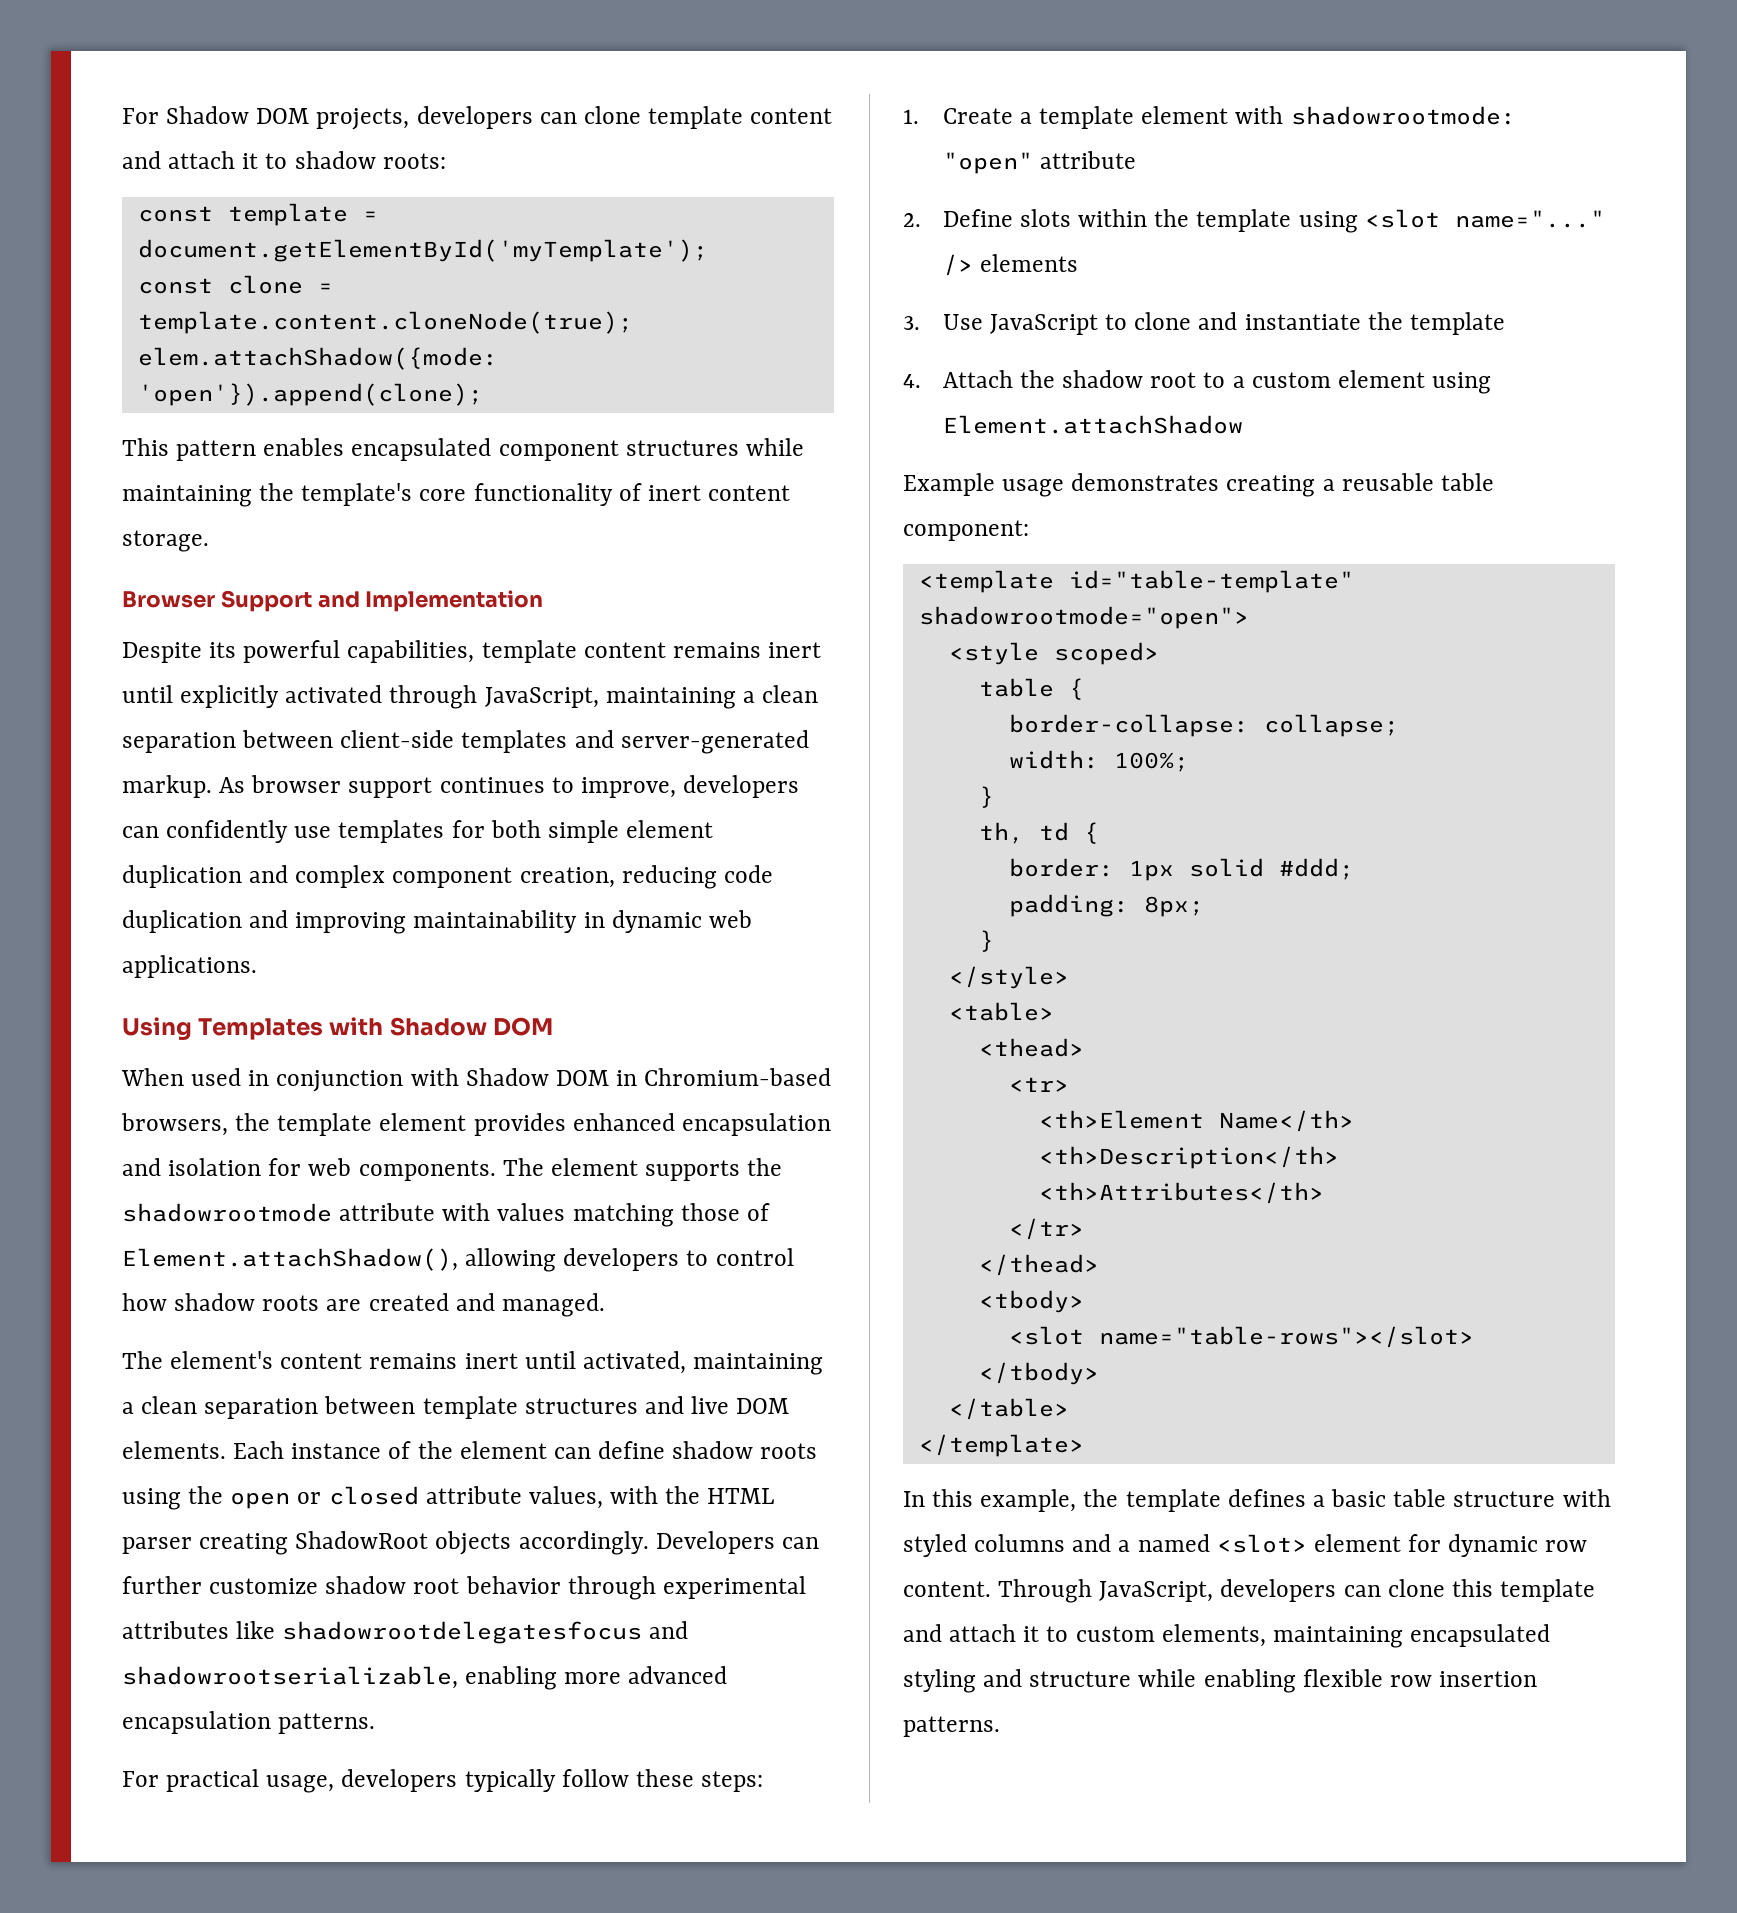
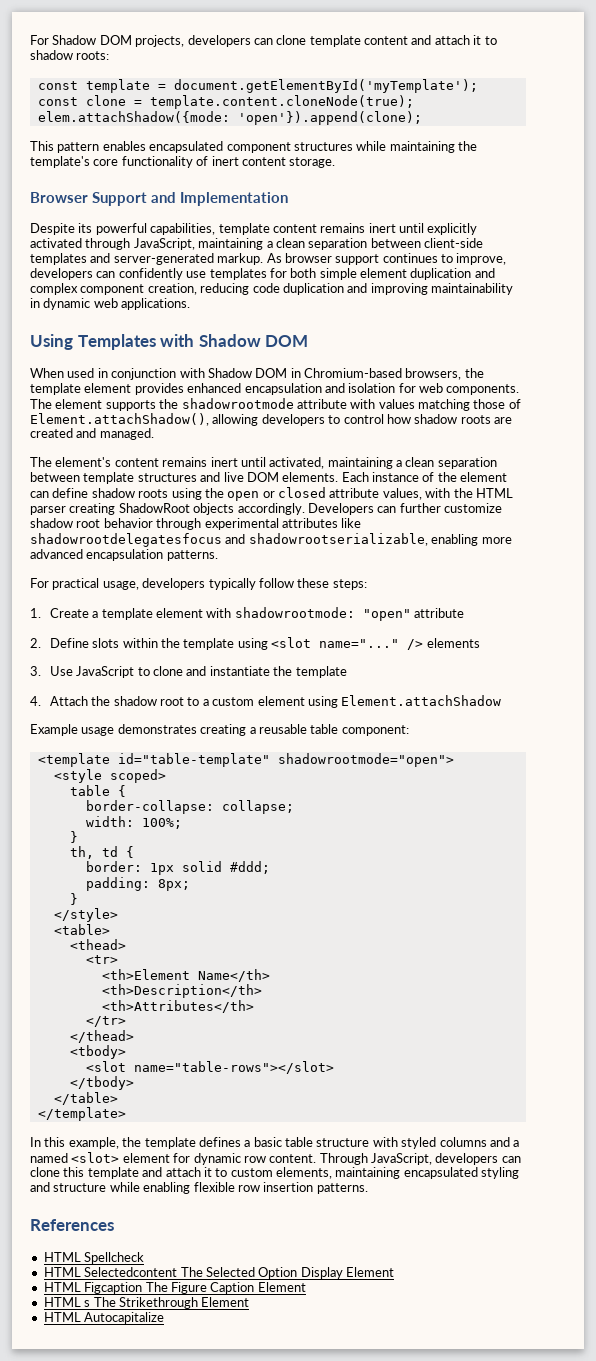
(1000, 1726) none -> [30,1219,114,1231] [43,1252,145,1264] [43,1267,394,1279] [43,1282,306,1294] [43,1297,250,1309] [43,1312,165,1324] // References // HTML Spellcheck // HTML Selectedcontent The Selected Option Display Element // HTML Figcaption The Figure Caption Element // HTML s The Strikethrough Element // HTML Autocapitalize

